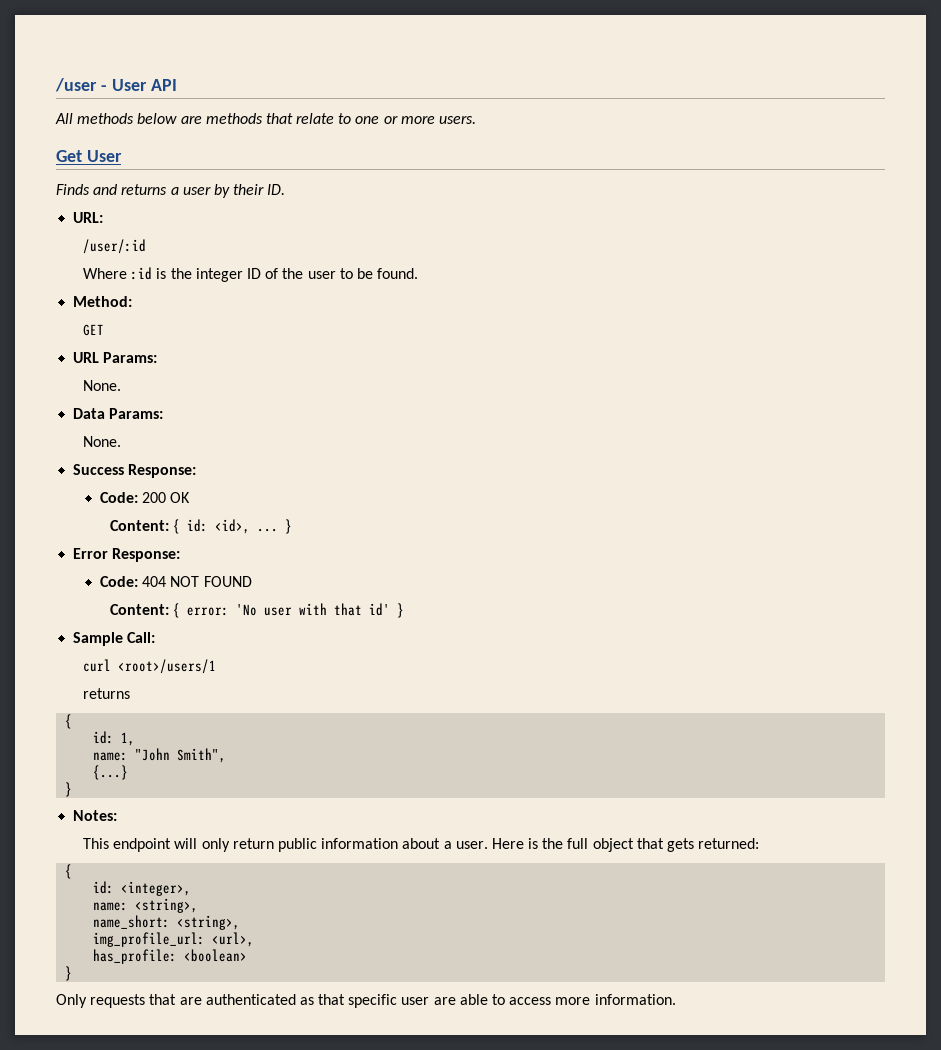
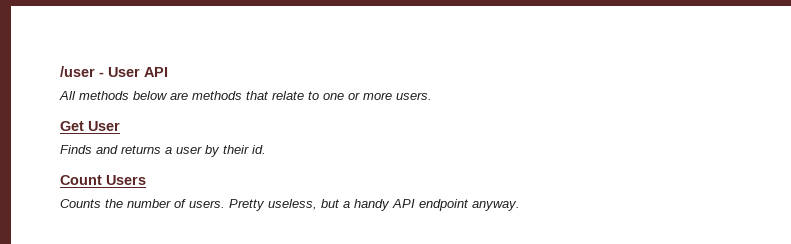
[267,184,286,195] [73,212,104,223] [83,239,147,254] [83,267,419,282] [73,296,133,307] [83,324,105,336] [73,352,158,363] [83,380,122,391] [73,408,164,419] [83,436,122,447] [73,464,197,478] [100,492,191,503] [110,519,293,534] [73,548,181,562] [100,576,252,587] [110,603,405,618] [73,632,156,646] [83,659,217,674] [83,688,131,699] [65,714,73,729] [93,731,136,746] [93,748,227,763] [93,765,129,780] [65,782,73,797] [73,810,118,821] [83,838,760,852] [65,864,73,879] [93,881,192,896] [93,898,199,913] [93,915,241,930] [93,932,255,947] [93,949,248,964] [65,966,73,981] [56,994,676,1008] ID. // URL: // /user/:id // Where :id is the integer ID of the user to be found. // Method: // GET // URL Params: // None. // Data Params: // None. // Success Response: // Code: 200 OK // Content: { id: <id>, ... } // Error Response: // Code: 404 NOT FOUND // Content: { error: 'No user with that id' } // Sample Call: // curl <root>/users/1 // returns // { // id: 1, // name: "John Smith", // {...} // } // Notes: // This endpoint will only return public information about a user. Here is the full object that gets returned: // { // id: <integer>, // name: <string>, // name_short: <string>, // img_profile_url: <url>, // has_profile: <boolean> // } // Only requests that are authenticated as that specific user are able to access more information. -> [252,145,266,154] [60,175,146,185] [60,199,520,211] id. // Count Users // Counts the number of users. Pretty useless, but a handy API endpoint anyway.

